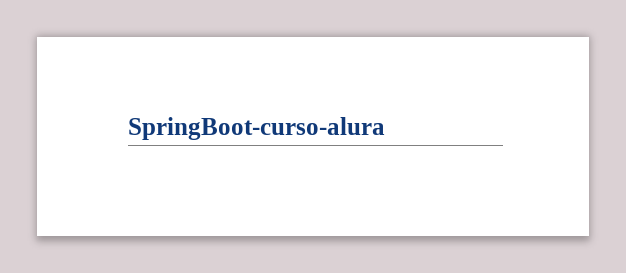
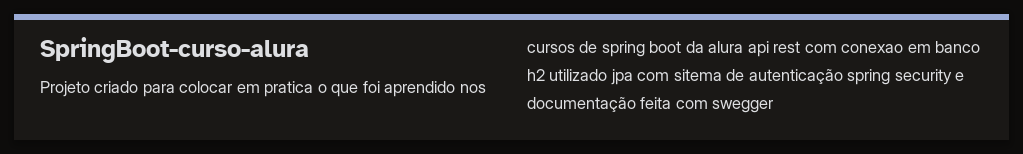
(385, 128) none -> [40,81,486,97] [527,41,981,57] [527,69,965,85] [527,97,774,113] // Projeto criado para colocar em pratica o que foi aprendido nos cursos de spring boot da alura api rest com conexao em banco h2 utilizado jpa com sitema de autenticação spring security e documentação feita com swegger

